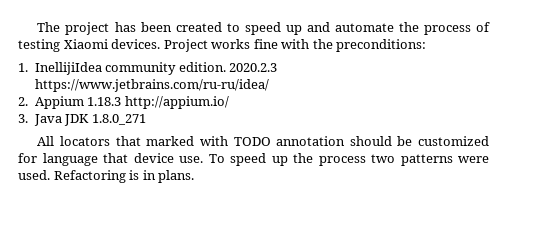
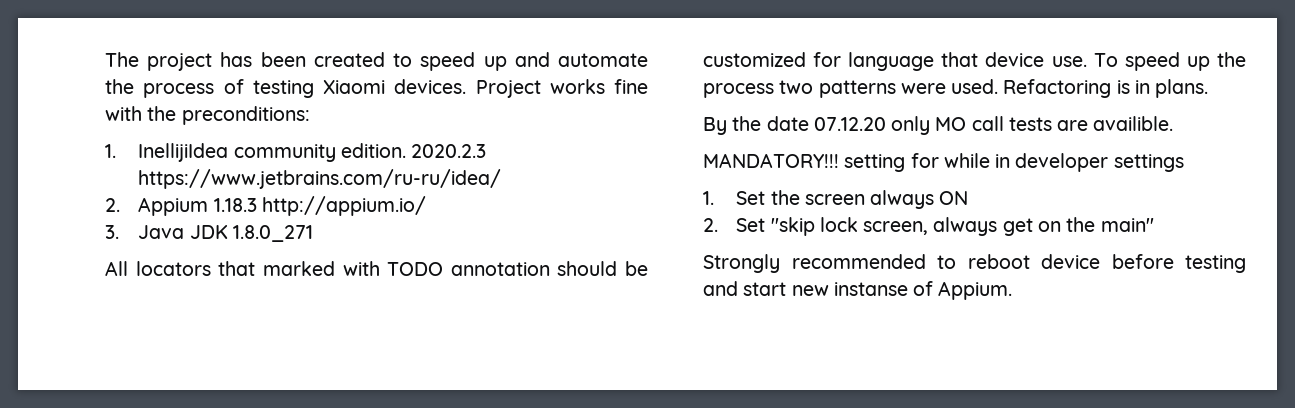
(195, 176) none -> [703,116,1174,135] [703,153,1184,172] [703,190,969,209] [703,217,1154,236] [703,254,1246,273] [703,281,1013,300] // By the date 07.12.20 only MO call tests are availible. // MANDATORY!!! setting for while in developer settings // 1. Set the screen always ON // 2. Set "skip lock screen, always get on the main" // Strongly recommended to reboot device before testing and start new instanse of Appium.

